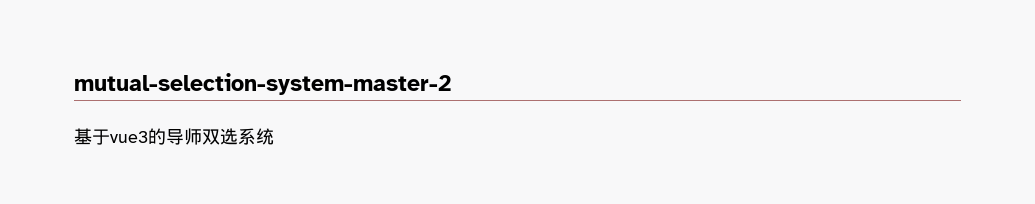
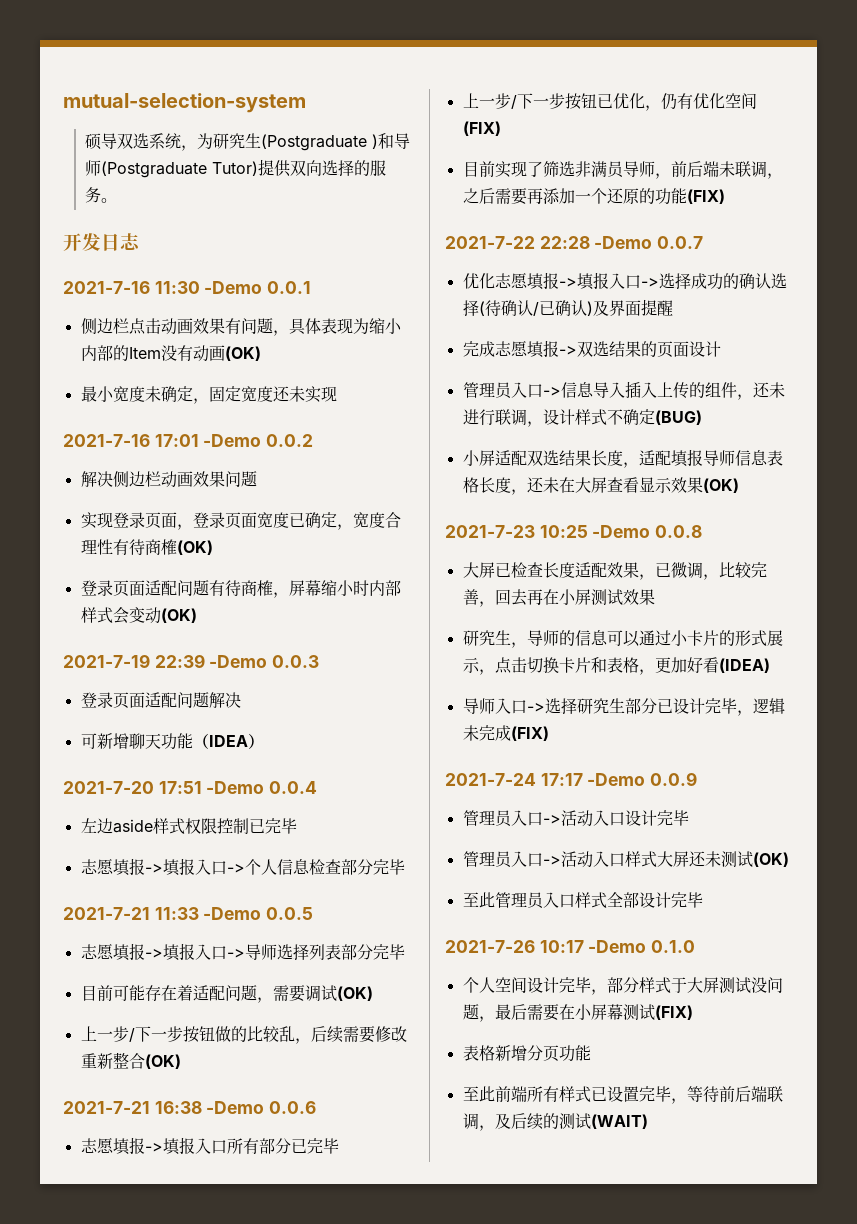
[74,73,451,95] [74,128,274,145] mutual-selection-system-master-2 // 基于vue3的导师双选系统 -> [63,93,306,113] [85,133,411,151] [85,159,387,178] [85,187,118,203] [63,233,140,251] [63,281,312,294] [80,318,402,336] [80,345,261,362] [80,386,337,404] [63,434,314,447] [80,471,257,488] [80,512,401,530] [80,539,213,556] [80,580,401,598] [80,607,197,624] [63,654,320,668] [80,692,241,709] [80,733,264,750] [63,781,318,794] [80,818,297,834] [80,858,405,876] [63,907,314,920] [80,943,405,961] [80,985,373,1003] [80,1026,407,1044] [80,1052,181,1069] [63,1101,317,1114] [80,1137,339,1155] [462,93,757,111] [462,121,501,136] [462,161,783,179] [462,188,725,205] [445,236,704,249] [462,272,787,290] [462,299,673,316] [462,340,721,358] [462,381,785,400] [462,409,702,427] [462,449,783,468] [462,477,739,495] [445,525,703,538] [462,562,767,580] [462,589,655,607] [462,630,783,648] [462,657,770,675] [462,698,785,716] [462,725,549,741] [445,772,698,786] [462,810,689,827] [462,851,789,868] [462,892,703,909] [445,940,696,953] [462,977,783,995] [462,1004,693,1022] [462,1045,591,1062] [462,1086,783,1104] [462,1113,648,1131] mutual-selection-system // 硕导双选系统，为研究生(Postgraduate )和导师(Postgraduate Tutor)提供双向选择的服务。 // 开发日志 // 2021-7-16 11:30 -Demo 0.0.1 // 侧边栏点击动画效果有问题，具体表现为缩小内部的Item没有动画(OK) // 最小宽度未确定，固定宽度还未实现 // 2021-7-16 17:01 -Demo 0.0.2 // 解决侧边栏动画效果问题 // 实现登录页面，登录页面宽度已确定，宽度合理性有待商榷(OK) // 登录页面适配问题有待商榷，屏幕缩小时内部样式会变动(OK) // 2021-7-19 22:39 -Demo 0.0.3 // 登录页面适配问题解决 // 可新增聊天功能（IDEA） // 2021-7-20 17:51 -Demo 0.0.4 // 左边aside样式权限控制已完毕 // 志愿填报->填报入口->个人信息检查部分完毕 // 2021-7-21 11:33 -Demo 0.0.5 // 志愿填报->填报入口->导师选择列表部分完毕 // 目前可能存在着适配问题，需要调试(OK) // 上一步/下一步按钮做的比较乱，后续需要修改重新整合(OK) // 2021-7-21 16:38 -Demo 0.0.6 // 志愿填报->填报入口所有部分已完毕 // 上一步/下一步按钮已优化，仍有优化空间(FIX) // 目前实现了筛选非满员导师，前后端未联调，之后需要再添加一个还原的功能(FIX) // 2021-7-22 22:28 -Demo 0.0.7 // 优化志愿填报->填报入口->选择成功的确认选择(待确认/已确认)及界面提醒 // 完成志愿填报->双选结果的页面设计 // 管理员入口->信息导入插入上传的组件，还未进行联调，设计样式不确定(BUG) // 小屏适配双选结果长度，适配填报导师信息表格长度，还未在大屏查看显示效果(OK) // 2021-7-23 10:25 -Demo 0.0.8 // 大屏已检查长度适配效果，已微调，比较完善，回去再在小屏测试效果 // 研究生，导师的信息可以通过小卡片的形式展示，点击切换卡片和表格，更加好看(IDEA) // 导师入口->选择研究生部分已设计完毕，逻辑未完成(FIX) // 2021-7-24 17:17 -Demo 0.0.9 // 管理员入口->活动入口设计完毕 // 管理员入口->活动入口样式大屏还未测试(OK) // 至此管理员入口样式全部设计完毕 // 2021-7-26 10:17 -Demo 0.1.0 // 个人空间设计完毕，部分样式于大屏测试没问题，最后需要在小屏幕测试(FIX) // 表格新增分页功能 // 至此前端所有样式已设置完毕，等待前后端联调，及后续的测试(WAIT)

